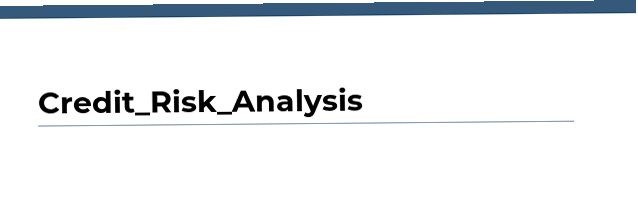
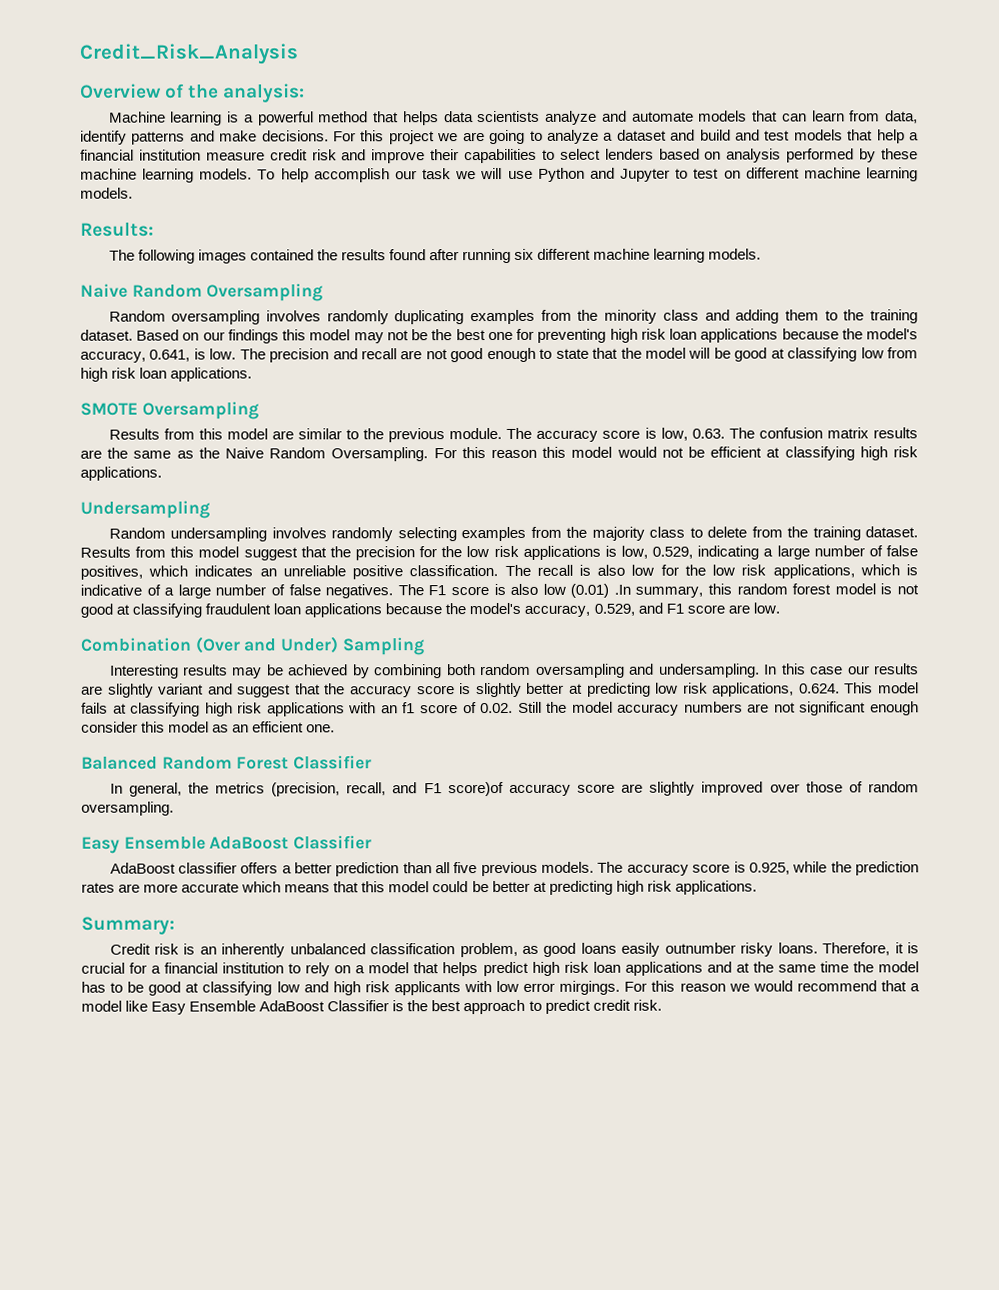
(364, 103) none -> [80,83,306,103] [108,110,919,126] [80,129,919,145] [80,148,918,164] [80,167,918,183] [80,187,133,199] [80,221,154,237] [108,248,762,264] [80,283,324,302] [108,309,919,325] [80,328,918,344] [80,347,918,363] [80,367,253,382] [80,401,259,420] [108,427,919,443] [80,446,919,462] [80,466,162,481] [80,500,210,519] [108,526,919,542] [80,545,918,561] [80,564,918,580] [80,583,919,599] [80,602,780,618] [80,636,425,656] [109,663,919,679] [81,682,919,698] [81,701,919,717] [81,721,336,733] [81,755,373,770] [109,781,920,797] [81,801,174,816] [81,835,373,854] [109,861,920,877] [81,880,757,895] [81,916,175,935] [109,942,920,958] [81,961,920,977] [81,980,921,996] [81,999,662,1015] // Overview of the analysis: // Machine learning is a powerful method that helps data scientists analyze and automate models that can learn from data, identify patterns and make decisions. For this project we are going to analyze a dataset and build and test models that help a financial institution measure credit risk and improve their capabilities to select lenders based on analysis performed by these machine learning models. To help accomplish our task we will use Python and Jupyter to test on different machine learning models. // Results: // The following images contained the results found after running six different machine learning models. // Naive Random Oversampling // Random oversampling involves randomly duplicating examples from the minority class and adding them to the training dataset. Based on our findings this model may not be the best one for preventing high risk loan applications because the model's accuracy, 0.641, is low. The precision and recall are not good enough to state that the model will be good at classifying low from high risk loan applications. // SMOTE Oversampling // Results from this model are similar to the previous module. The accuracy score is low, 0.63. The confusion matrix results are the same as the Naive Random Oversampling. For this reason this model would not be efficient at classifying high risk applications. // Undersampling // Random undersampling involves randomly selecting examples from the majority class to delete from the training dataset. Results from this model suggest that the precision for the low risk applications is low, 0.529, indicating a large number of false positives, which indicates an unreliable positive classification. The recall is also low for the low risk applications, which is indicative of a large number of false negatives. The F1 score is also low (0.01) .In summary, this random forest model is not good at classifying fraudulent loan applications because the model's accuracy, 0.529, and F1 score are low. // Combination (Over and Under) Sampling // Interesting results may be achieved by combining both random oversampling and undersampling. In this case our results are slightly variant and suggest that the accuracy score is slightly better at predicting low risk applications, 0.624. This model fails at classifying high risk applications with an f1 score of 0.02. Still the model accuracy numbers are not significant enough consider this model as an efficient one. // Balanced Random Forest Classifier // In general, the metrics (precision, recall, and F1 score)of accuracy score are slightly improved over those of random oversampling. // Easy Ensemble AdaBoost Classifier // AdaBoost classifier offers a better prediction than all five previous models. The accuracy score is 0.925, while the prediction rates are more accurate which means that this model could be better at predicting high risk applications. // Summary: // Credit risk is an inherently unbalanced classification problem, as good loans easily outnumber risky loans. Therefore, it is crucial for a financial institution to rely on a model that helps predict high risk loan applications and at the same time the model has to be good at classifying low and high risk applicants with low error mirgings. For this reason we would recommend that a model like Easy Ensemble AdaBoost Classifier is the best approach to predict credit risk.

